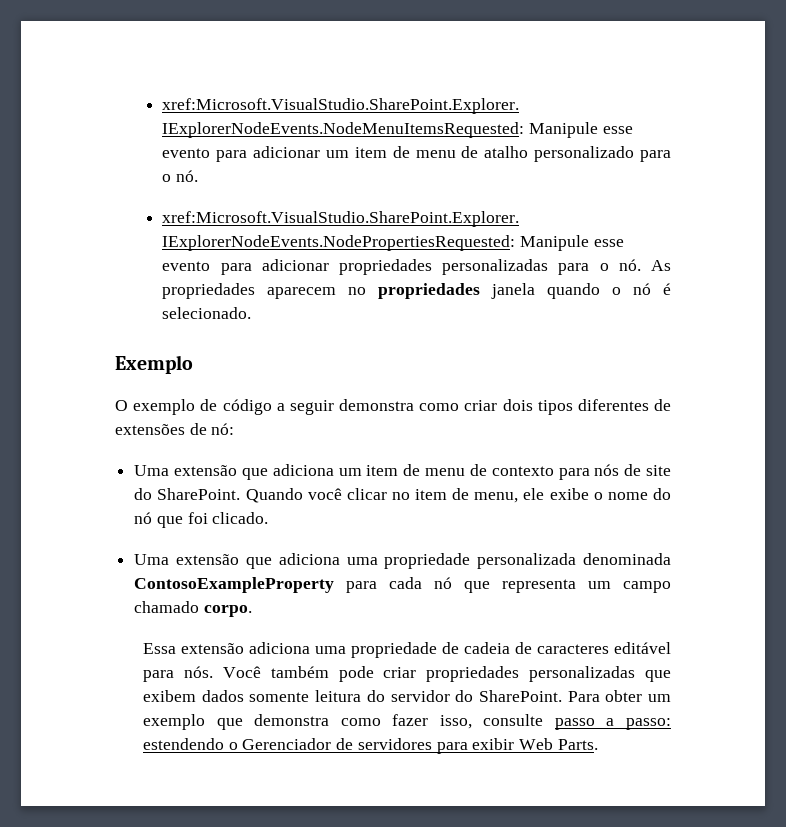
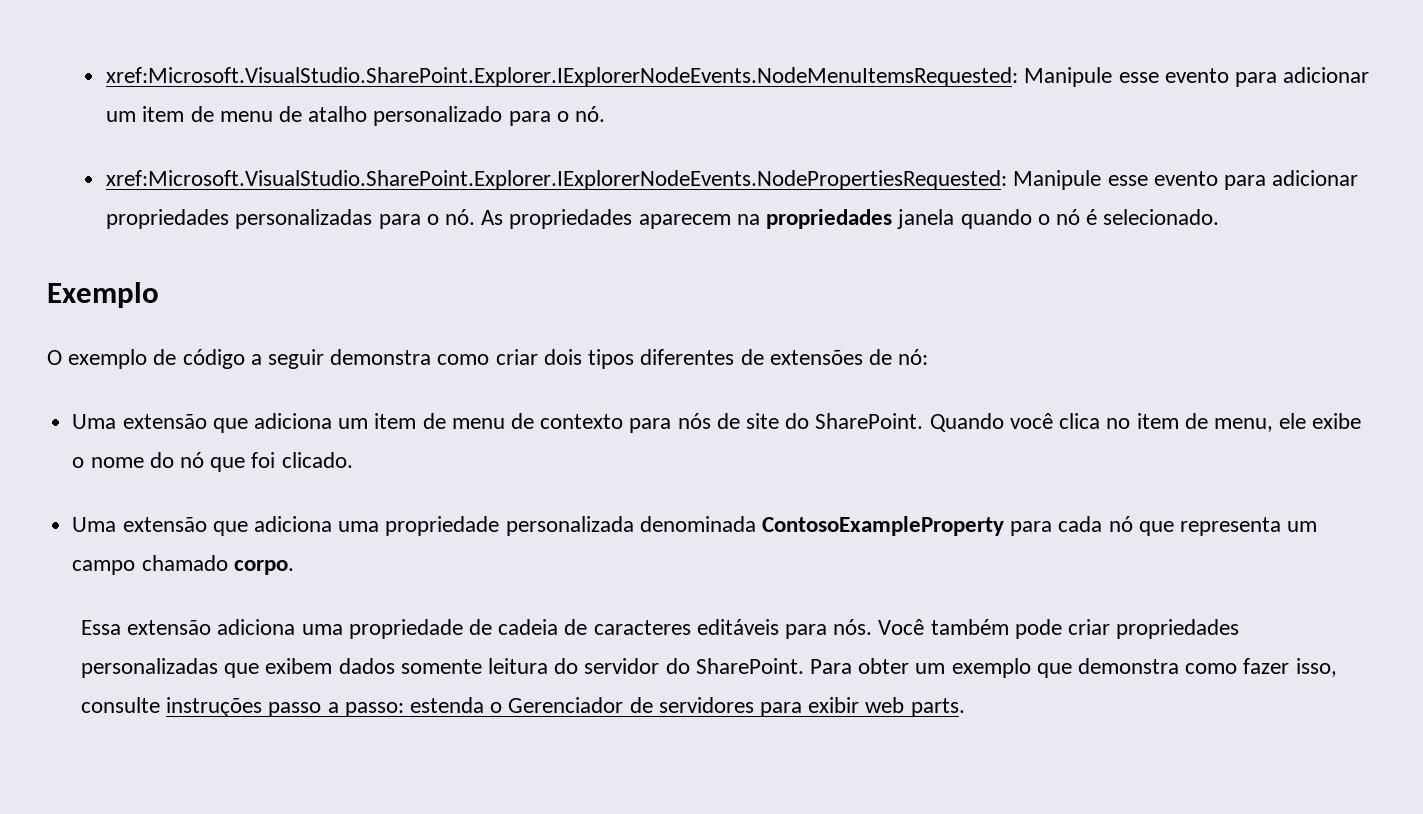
[348,287,367,295] no -> [736,214,760,225] na
[346,488,387,500] clicar -> [1059,413,1101,429] clica
[614,642,671,654] editável -> [696,619,779,635] editáveis
(544, 720) none -> [166,697,263,717] instruções
[143,738,225,750] estendendo -> [409,697,484,713] estenda
[519,738,598,750] Web Parts. -> [865,697,965,717] web parts.

